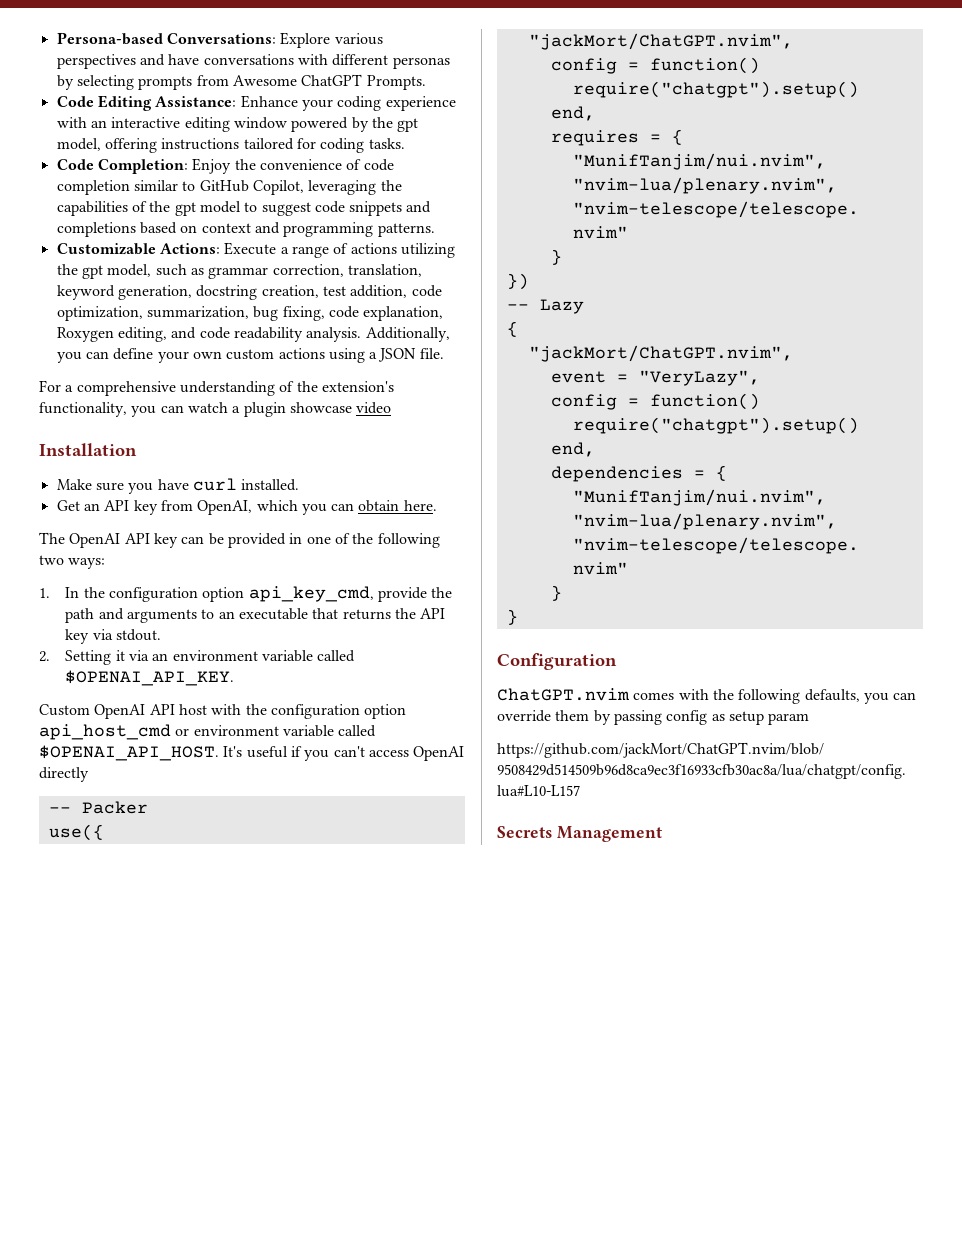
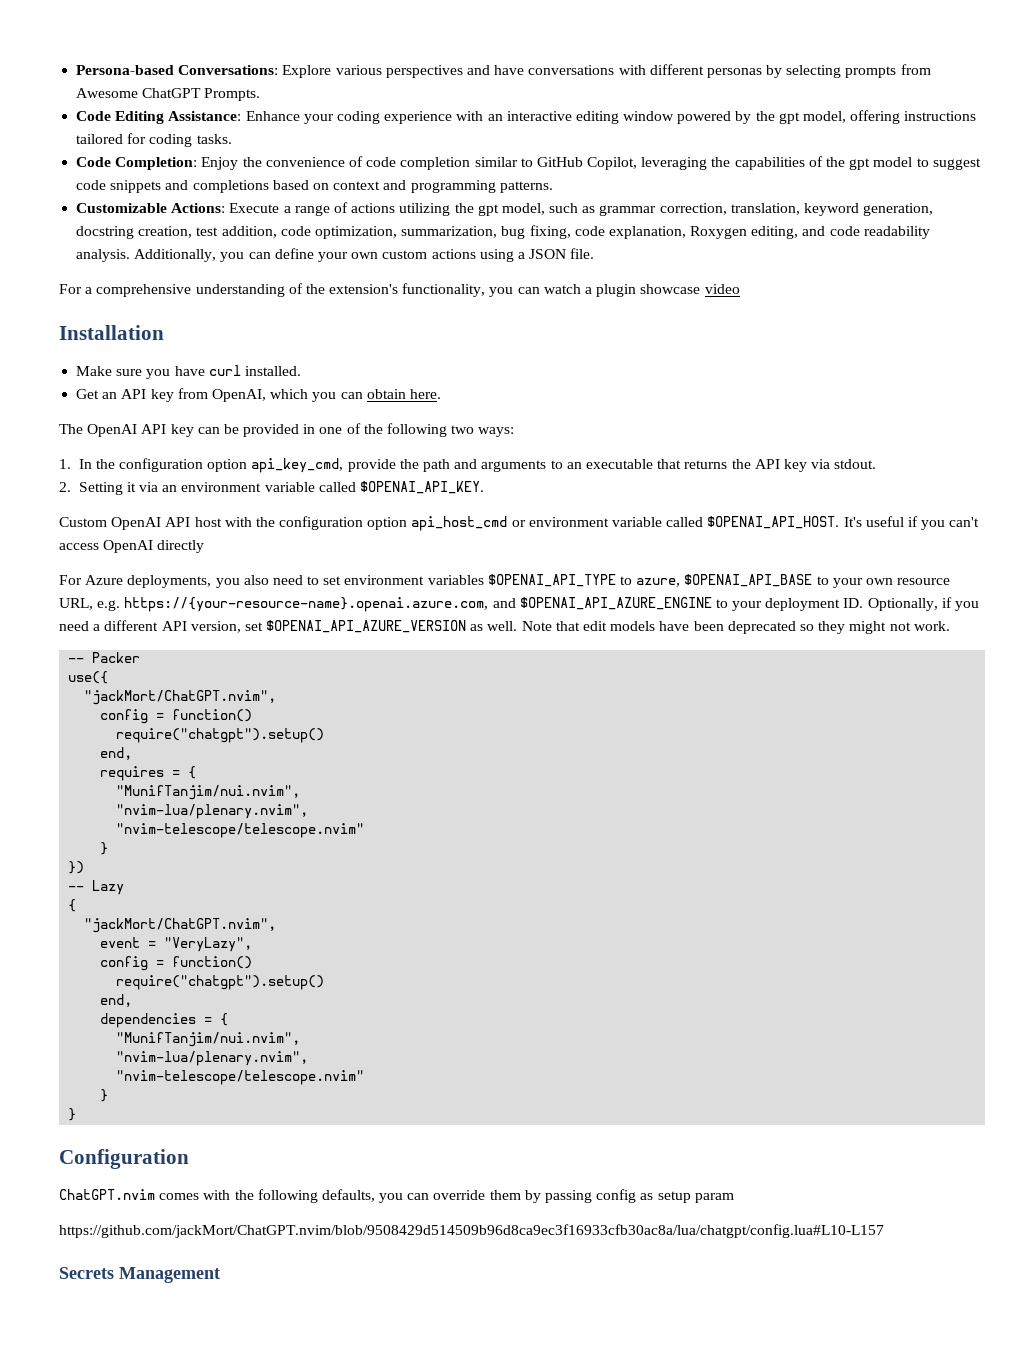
(89, 774) none -> [59,574,951,588] [59,597,980,612] [59,620,950,634] // For Azure deployments, you also need to set environment variables $OPENAI_API_TYPE to azure, $OPENAI_API_BASE to your own resource URL, e.g. https://{your-resource-name}.openai.azure.com, and $OPENAI_API_AZURE_ENGINE to your deployment ID. Optionally, if you need a different API version, set $OPENAI_API_AZURE_VERSION as well. Note that edit models have been deprecated so they might not work.

